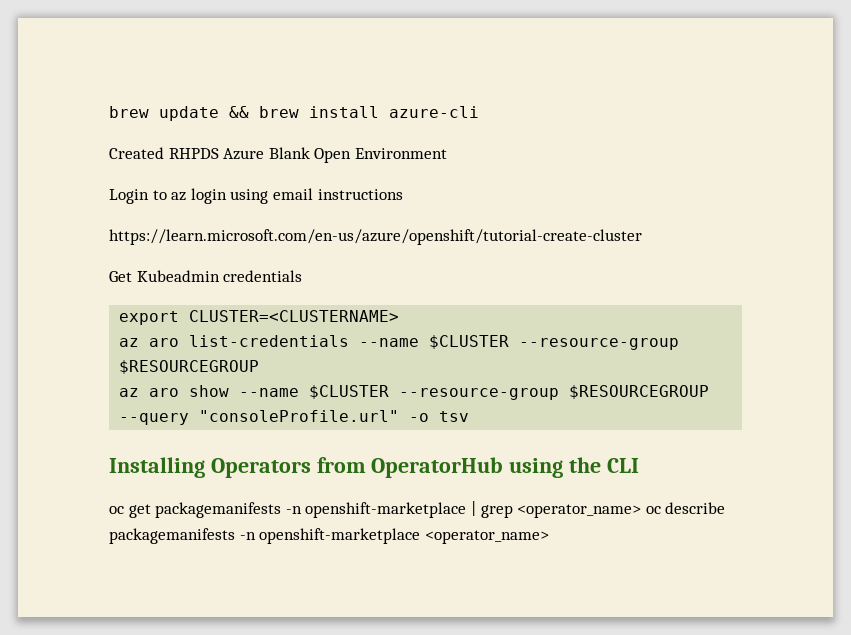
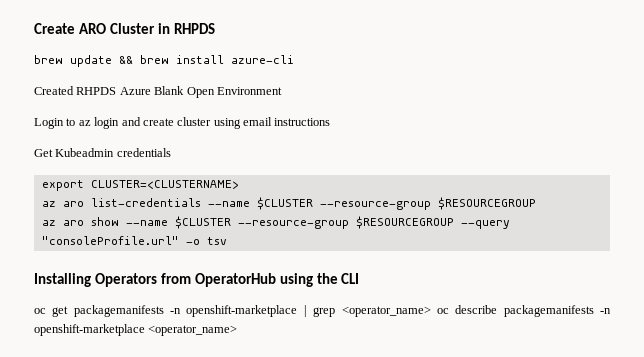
(109, 112) none -> [34,23,215,34] Create ARO Cluster in RHPDS //
(227, 196) none -> [121,117,212,126] and create cluster
[109,229,642,245] // https://learn.microsoft.com/en-us/azure/openshift/tutorial-create-cluster -> (331, 122) none

